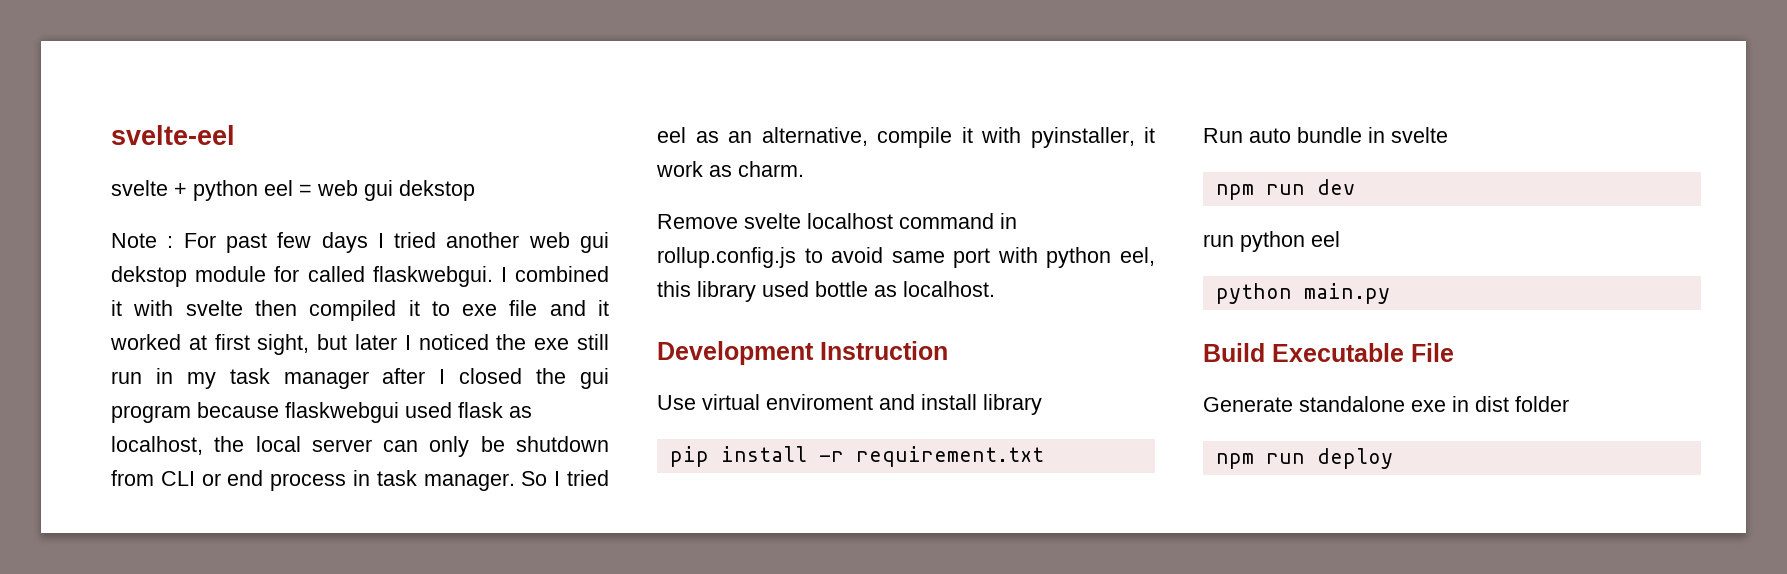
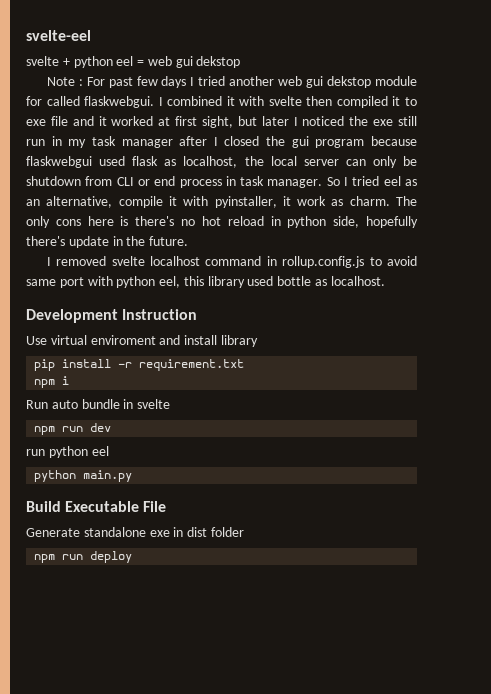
[657,214,738,229] // Remove -> [396,196,418,206] [26,216,418,228] [26,236,189,248] [46,256,107,266] The only cons here is there's no hot reload in python side, hopefully there's update in the future. // I removed
(1044, 456) none -> [34,376,70,388] // npm i

